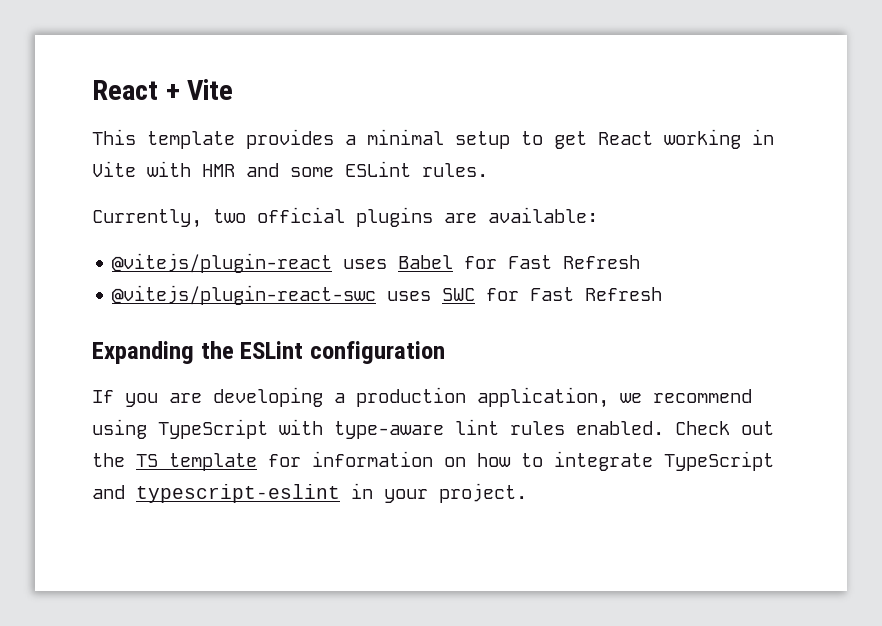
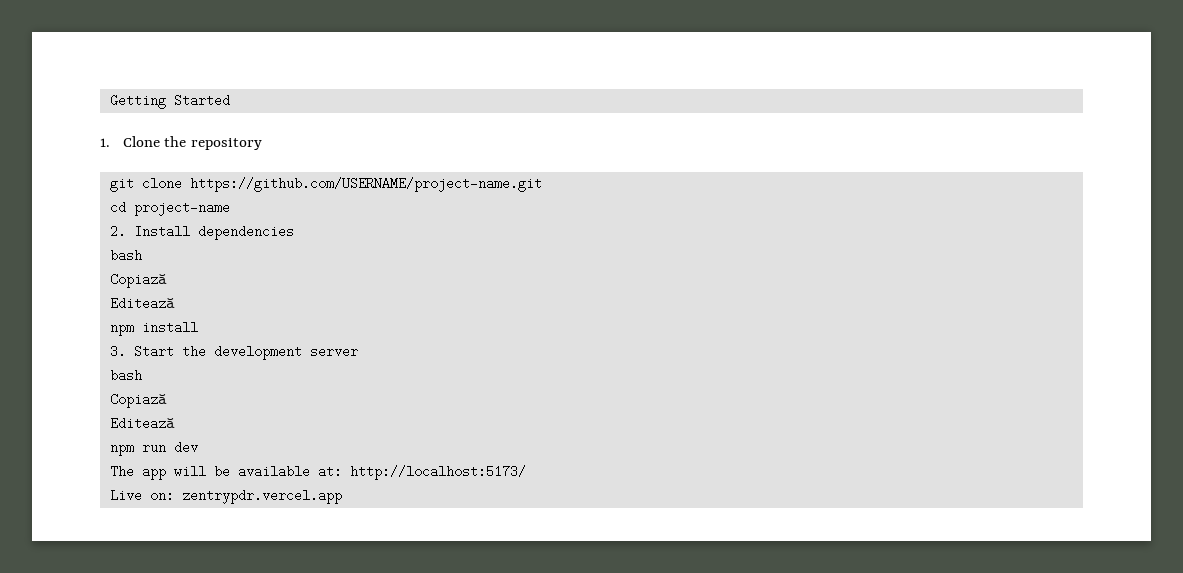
[92,79,234,100] [92,129,774,149] [92,161,488,177] [92,207,598,228] [112,253,641,273] [112,285,663,305] [92,341,445,364] [92,387,752,408] [92,419,774,439] [92,451,774,471] [92,483,527,503] React + Vite // This template provides a minimal setup to get React working in Vite with HMR and some ESLint rules. // Currently, two official plugins are available: // @vitejs/plugin-react uses Babel for Fast Refresh // @vitejs/plugin-react-swc uses SWC for Fast Refresh // Expanding the ESLint configuration // If you are developing a production application, we recommend using TypeScript with type-aware lint rules enabled. Check out the TS template for information on how to integrate TypeScript and typescript-eslint in your project. -> [109,94,230,109] [100,136,262,150] [109,177,542,192] [109,201,230,216] [109,225,294,240] [109,249,142,262] [109,273,167,288] [109,297,175,310] [109,321,198,336] [109,345,358,360] [109,369,142,382] [109,393,167,408] [109,417,175,430] [109,441,198,456] [109,465,526,480] [109,489,342,504] Getting Started // 1. Clone the repository // git clone https://github.com/USERNAME/project-name.git // cd project-name // 2. Install dependencies // bash // Copiază // Editează // npm install // 3. Start the development server // bash // Copiază // Editează // npm run dev // The app will be available at: http://localhost:5173/ // Live on: zentrypdr.vercel.app

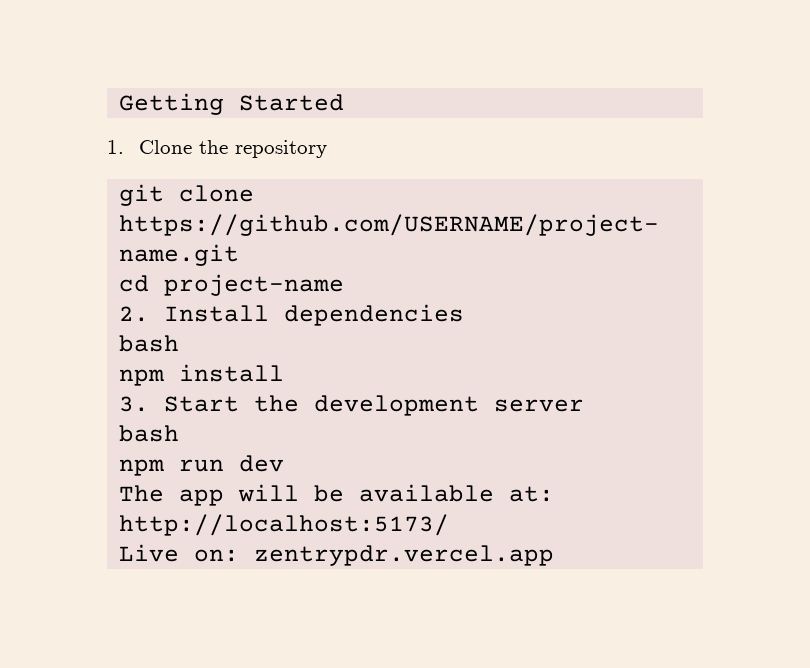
[109,273,167,288] [109,297,175,310] // Copiază // Editează -> (180, 343) none
[109,393,167,408] [109,417,175,430] // Copiază // Editează -> (180, 433) none

